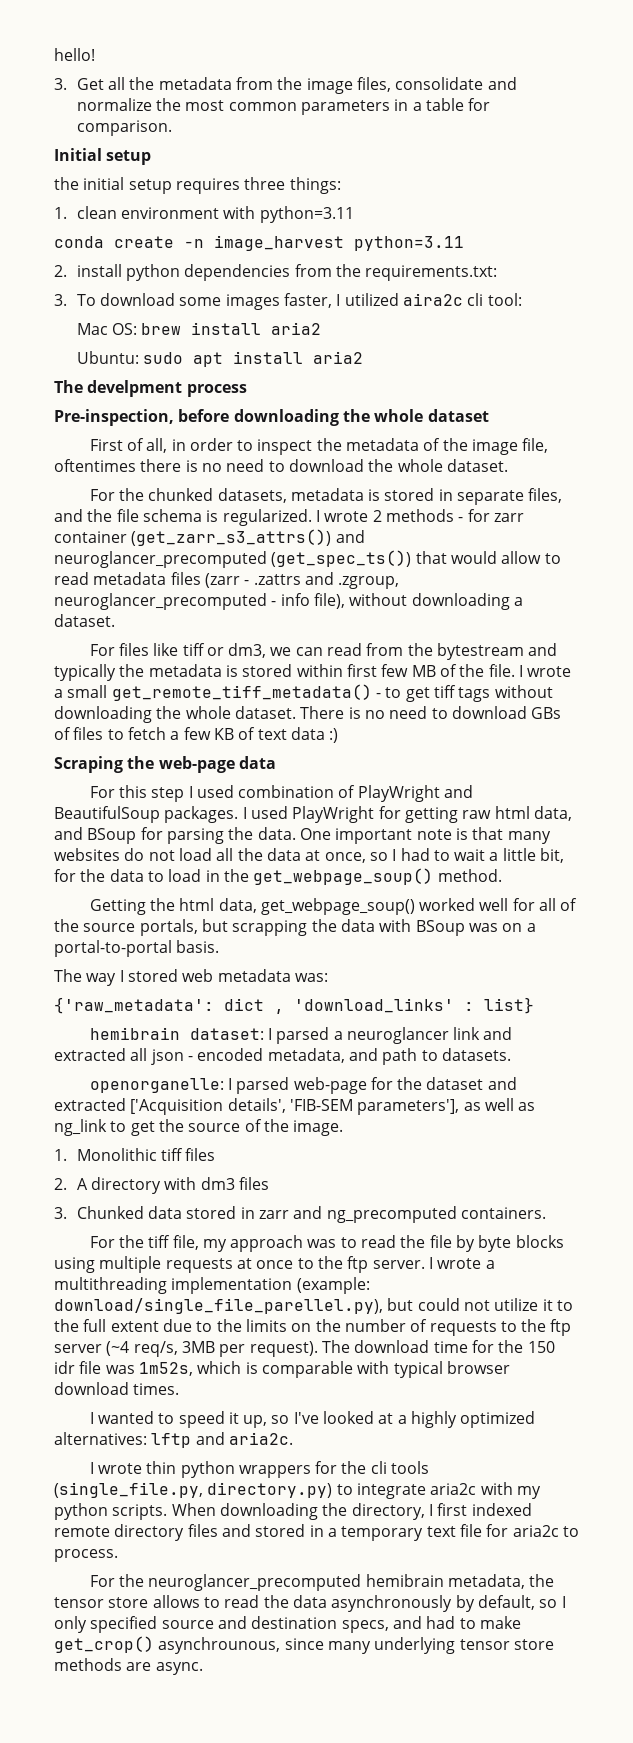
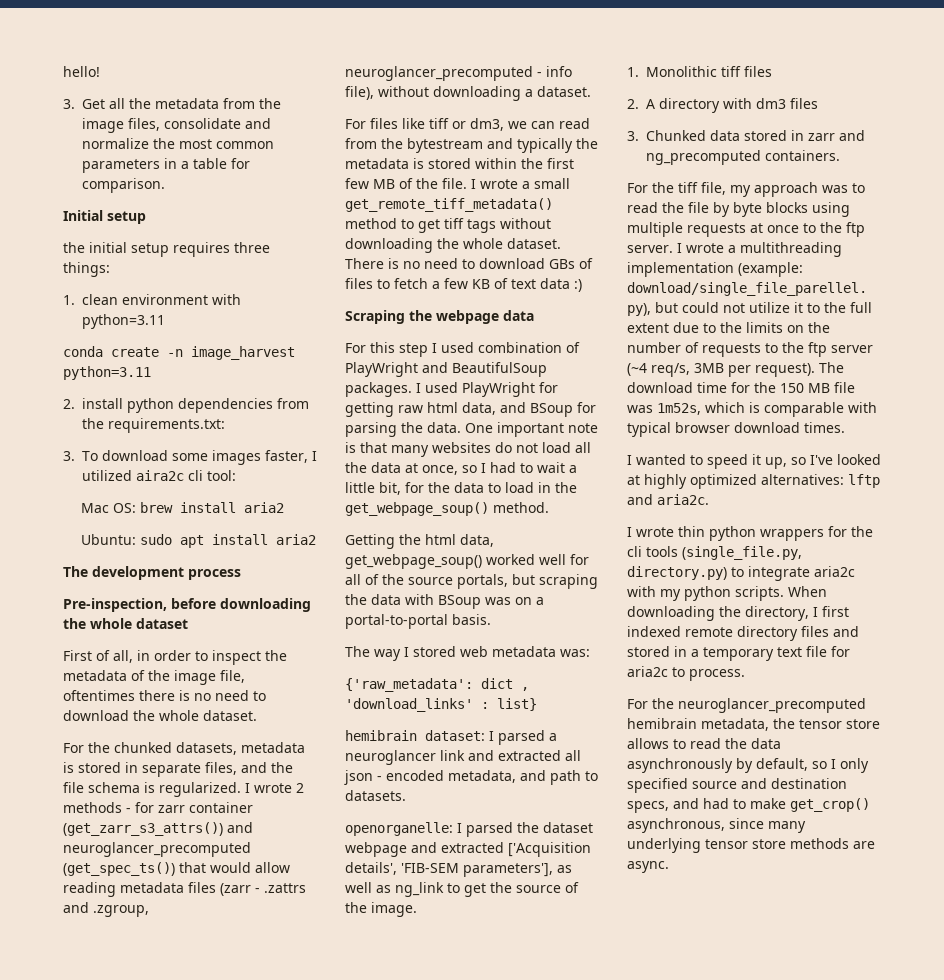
[87,380,183,397] develpment -> [92,566,184,580] development
[544,553,561,564] [54,572,89,585] to read -> [63,882,116,897] reading
(343, 670) none -> [521,158,543,169] the
[375,693,381,698] - -> [345,218,397,229] method
[158,756,235,773] web-page -> [436,310,499,324] webpage
[232,920,308,936] scrapping -> [539,574,598,589] scraping
[293,1077,393,1094] web-page for -> (513, 829) none
(484, 1083) none -> [345,842,407,857] webpage
[54,1361,75,1374] idr -> [808,383,830,393] MB
[397,1415,407,1424] a -> (640, 480) none
[158,1637,281,1654] asynchrounous, -> [627,818,725,833] asynchronous,

